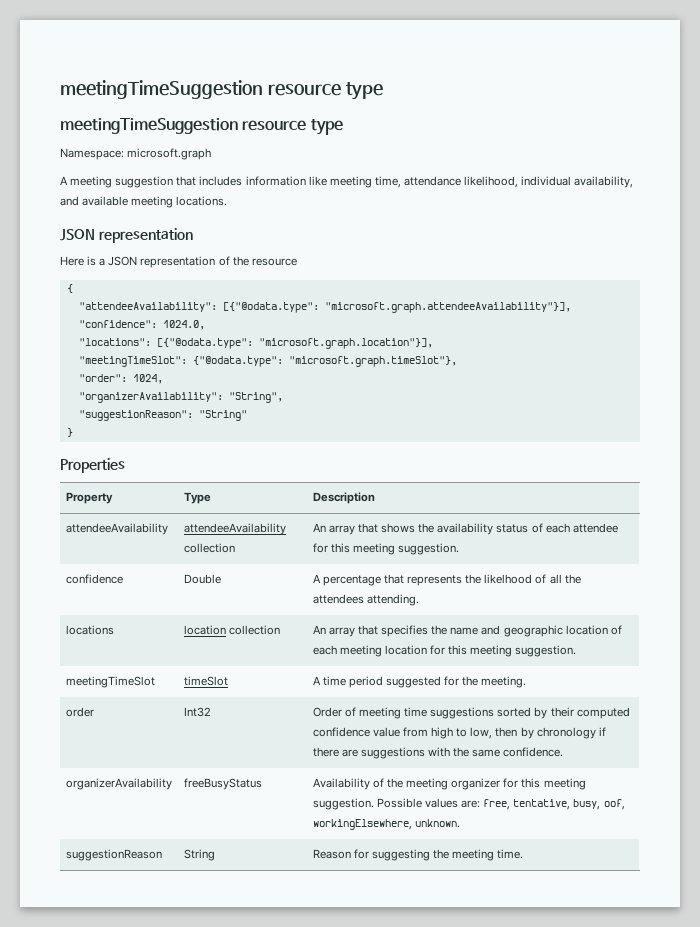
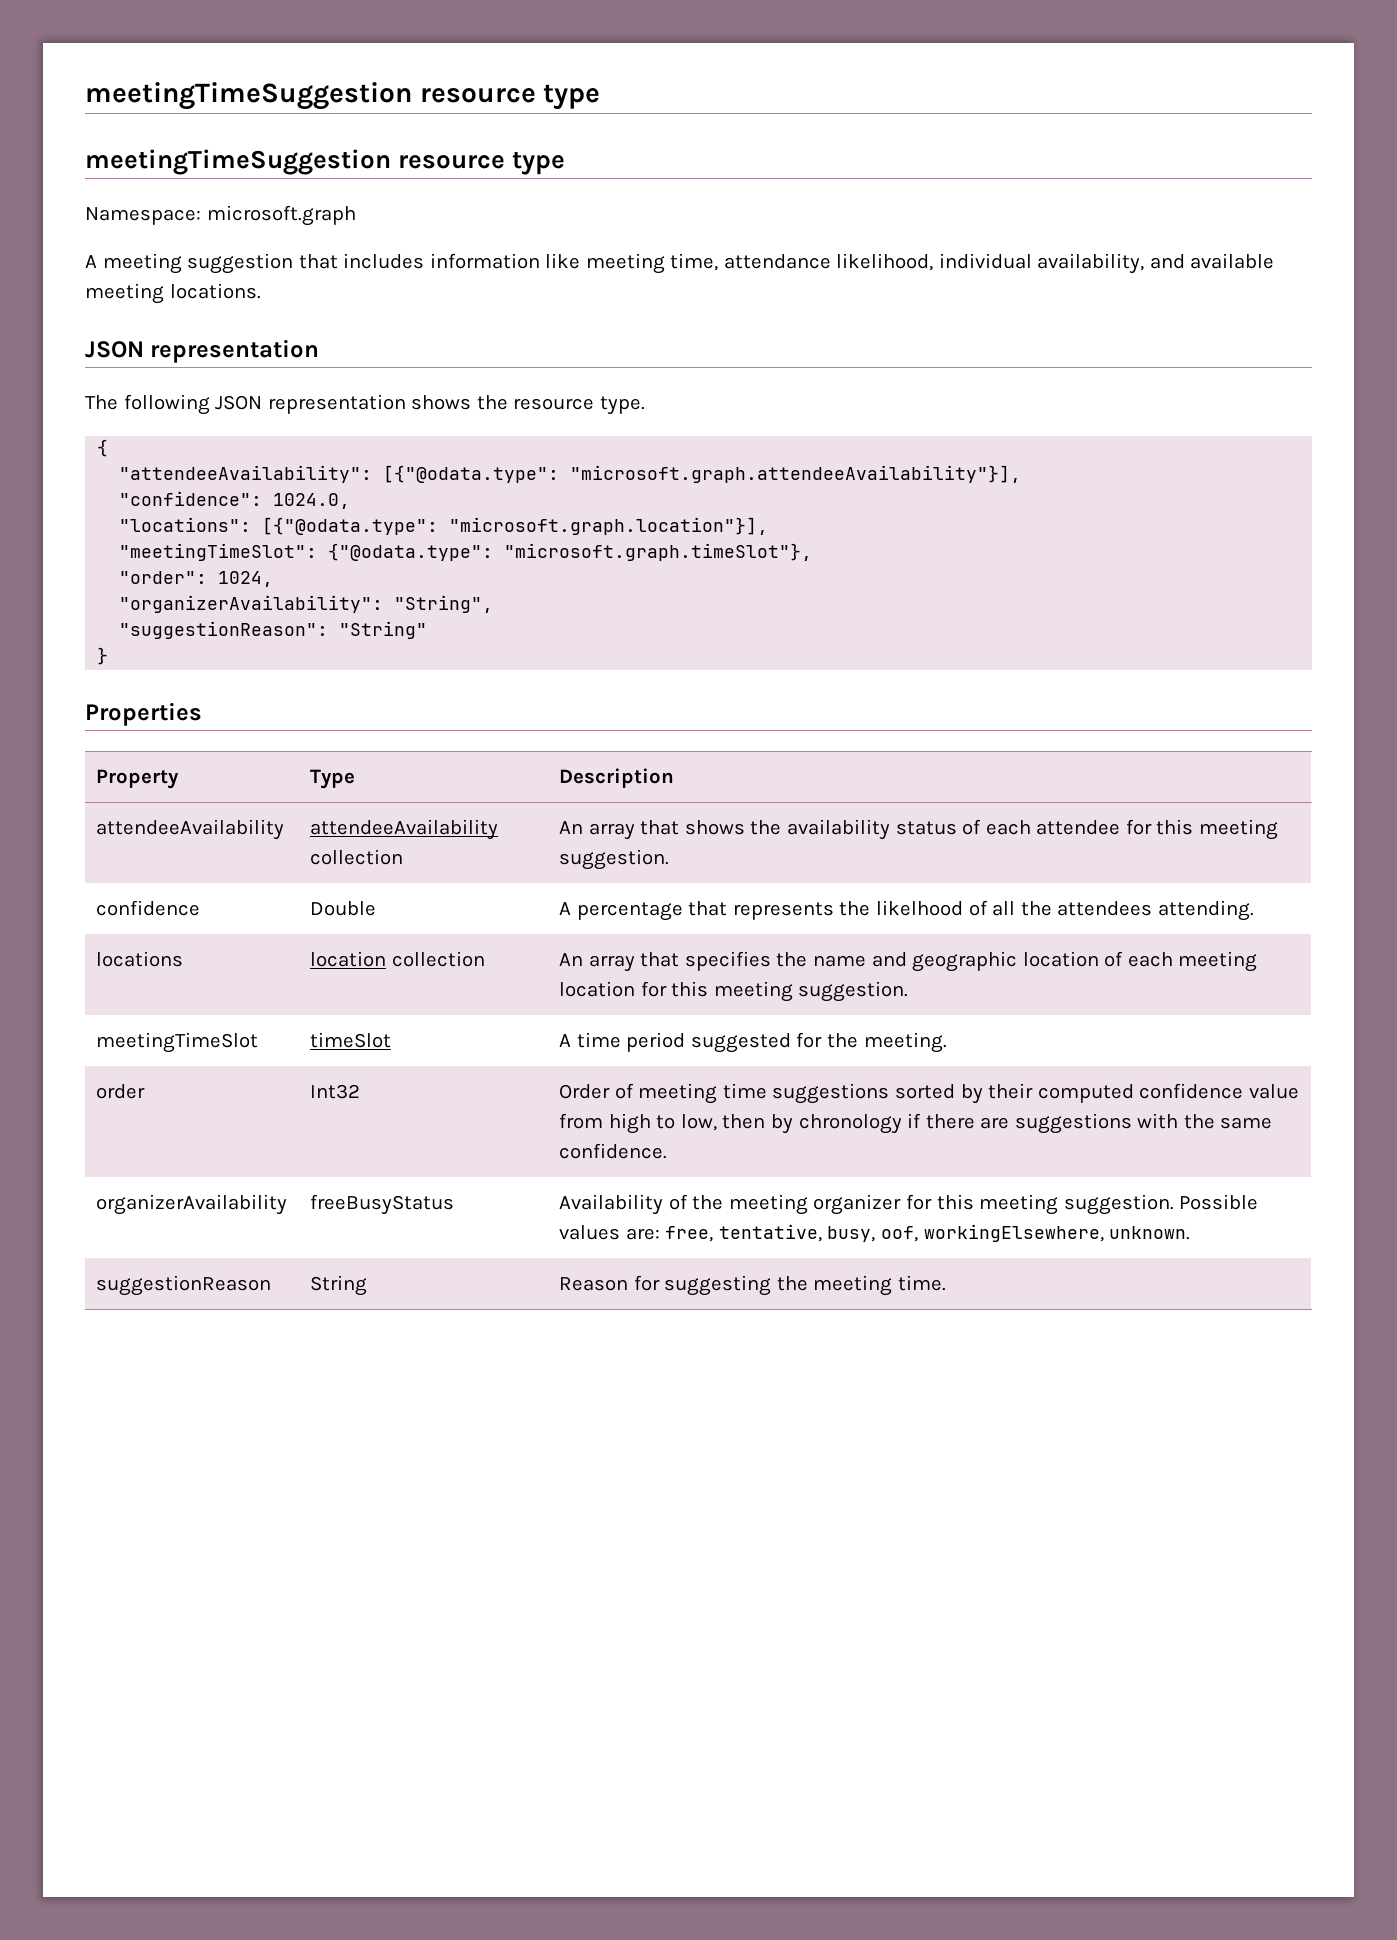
[60,256,230,268] Here is a JSON representation of -> [85,394,472,415] The following JSON representation shows
(297, 262) none -> [599,396,645,415] type.

